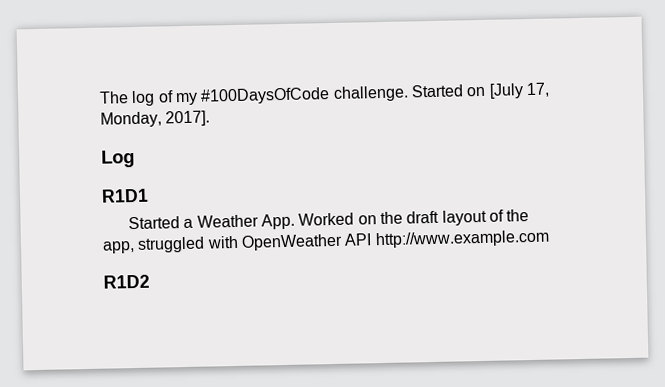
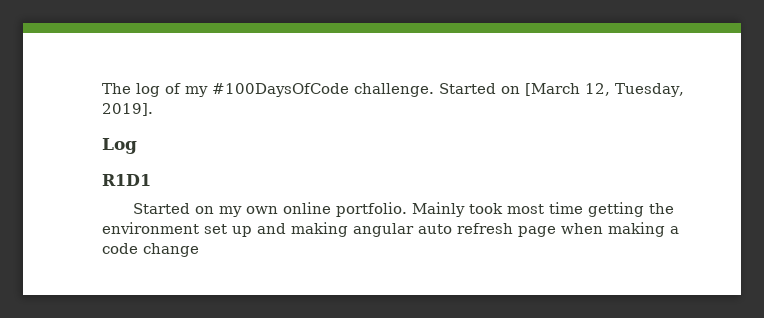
[488,82,550,99] [100,110,211,128] [July 17, Monday, 2017]. -> [525,83,684,97] [102,103,153,116] [March 12, Tuesday, 2019].
[183,209,530,230] [102,229,550,254] [103,274,150,289] a Weather App. Worked on the draft layout of the app, struggled with OpenWeather API http://www.example.com // R1D2 -> [195,202,675,217] [102,222,679,237] [102,243,199,257] on my own online portfolio. Mainly took most time getting the environment set up and making angular auto refresh page when making a code change

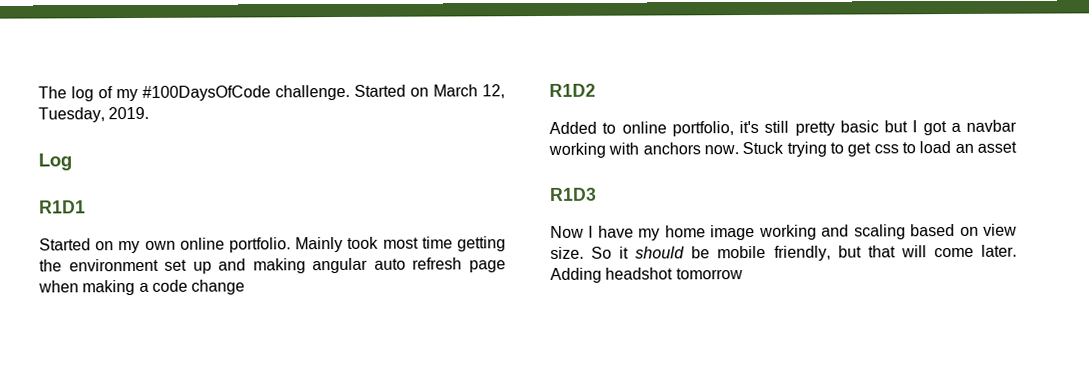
[525,83,580,96] [March -> [433,84,478,97] March
[102,103,153,116] 2019]. -> [108,106,150,120] 2019.
(199, 250) none -> [549,83,596,97] [549,119,1017,137] [548,141,1017,158] [550,187,597,201] [550,223,1017,241] [550,244,1018,261] [550,267,743,283] // R1D2 // Added to online portfolio, it's still pretty basic but I got a navbar working with anchors now. Stuck trying to get css to load an asset // R1D3 // Now I have my home image working and scaling based on view size. So it should be mobile friendly, but that will come later. Adding headshot tomorrow

